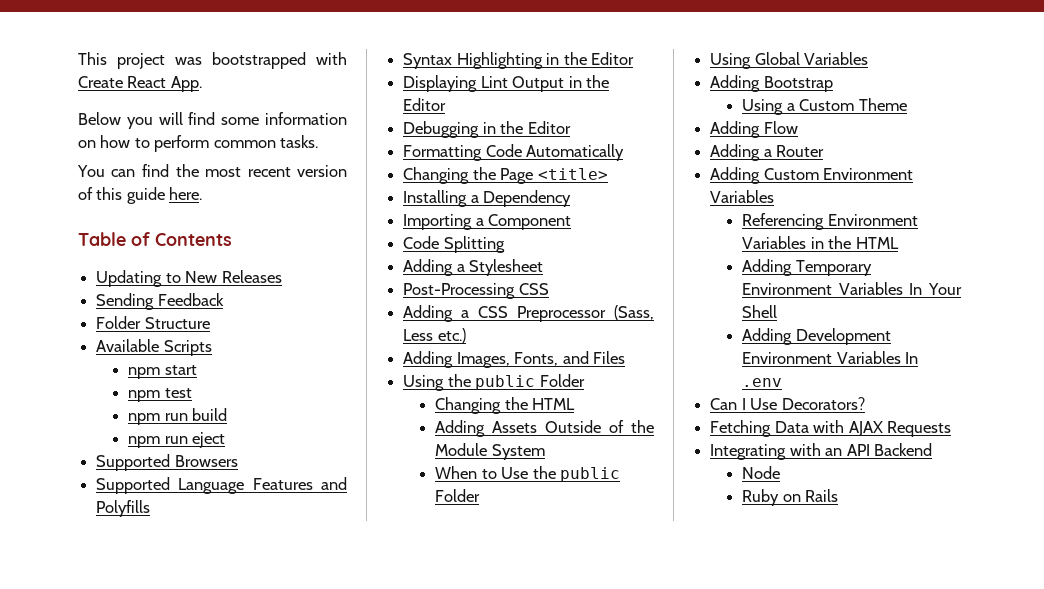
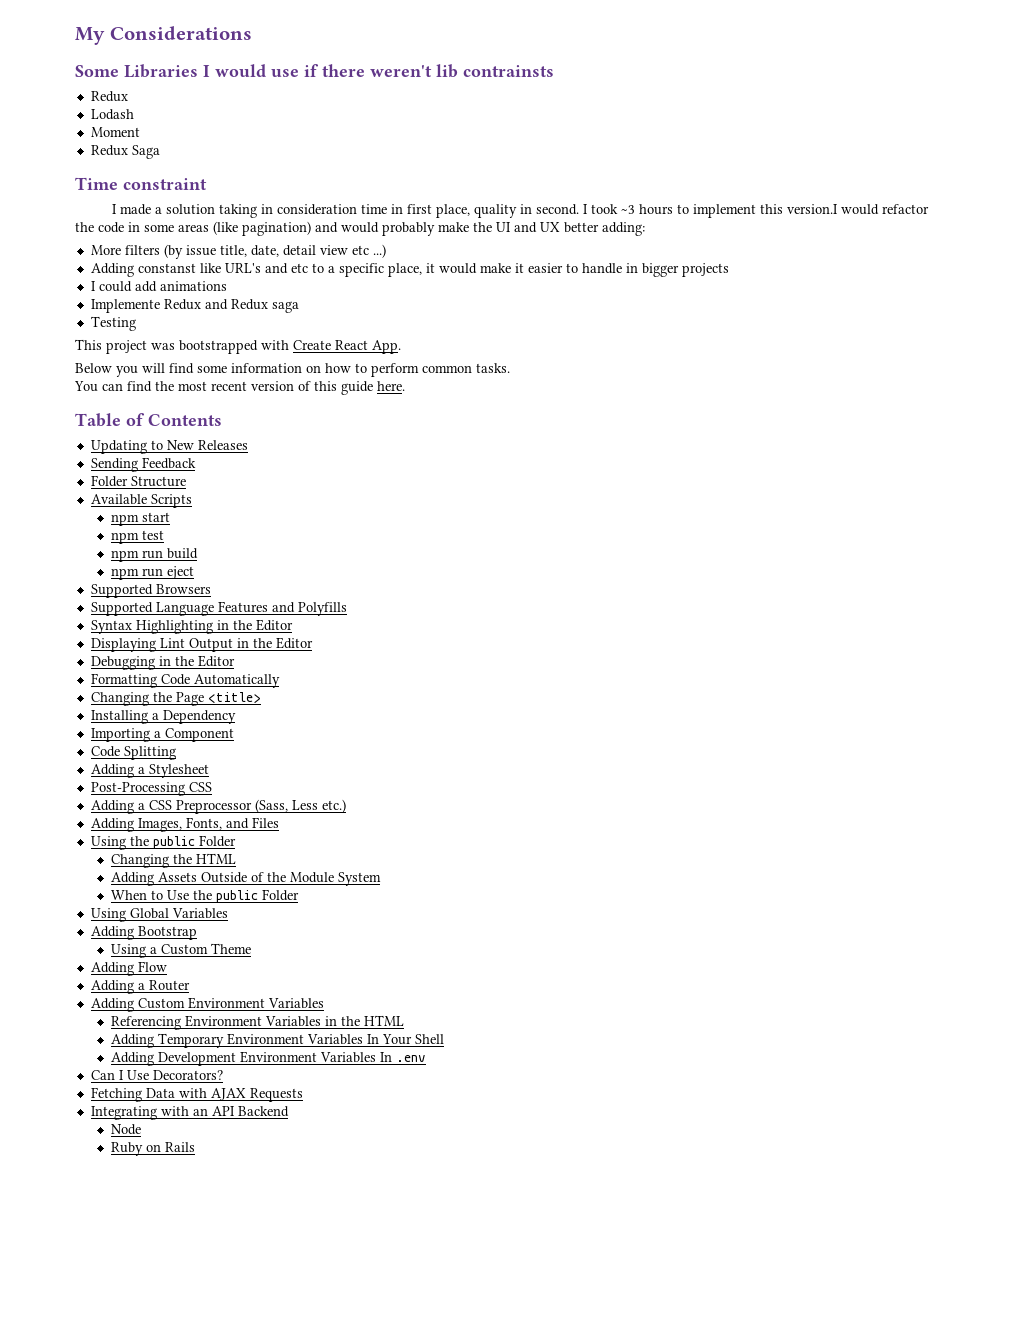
(78, 58) none -> [75,26,252,45] [75,64,554,78] [90,91,128,102] [90,109,134,120] [90,127,140,137] [90,145,160,159] [75,177,207,190] [111,204,929,218] [75,221,645,236] [90,244,386,259] [90,263,729,277] [90,281,227,292] [90,299,299,313] [90,316,136,331] My Considerations // Some Libraries I would use if there weren't lib contrainsts // Redux // Lodash // Moment // Redux Saga // Time constraint // I made a solution taking in consideration time in first place, quality in second. I took ~3 hours to implement this version.I would refactor the code in some areas (like pagination) and would probably make the UI and UX better adding: // More filters (by issue title, date, detail view etc ...) // Adding constanst like URL's and etc to a specific place, it would make it easier to handle in bigger projects // I could add animations // Implemente Redux and Redux saga // Testing //

